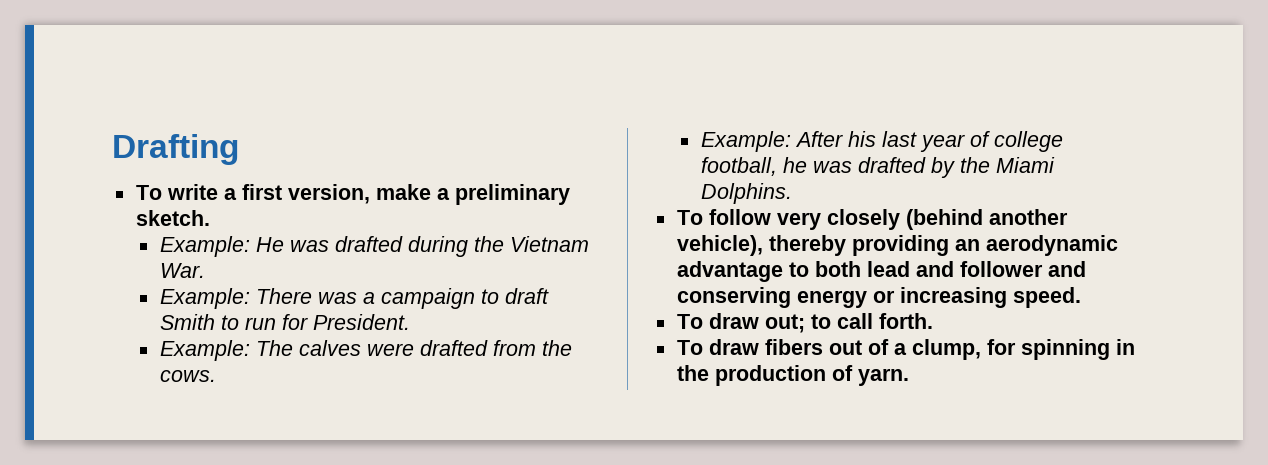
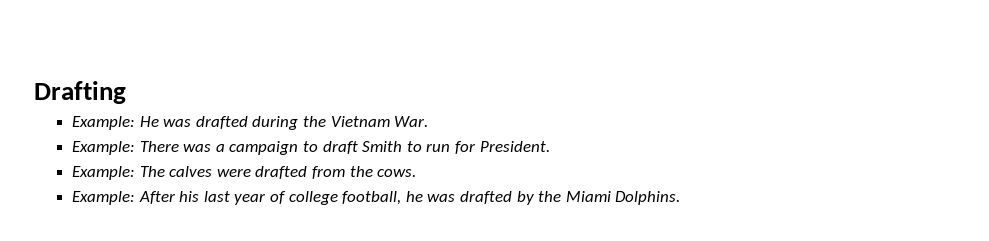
[135,184,570,205] [135,210,210,226] // To write a first version, make a preliminary sketch. -> (126, 92) none
[676,209,1068,230] [676,235,1118,256] [676,261,1086,282] [676,287,1081,308] [676,313,933,333] [676,339,1135,360] [676,365,909,386] // To follow very closely (behind another vehicle), thereby providing an aerodynamic advantage to both lead and follower and conserving energy or increasing speed. // To draw out; to call forth. // To draw fibers out of a clump, for spinning in the production of yarn. -> (681, 198) none

